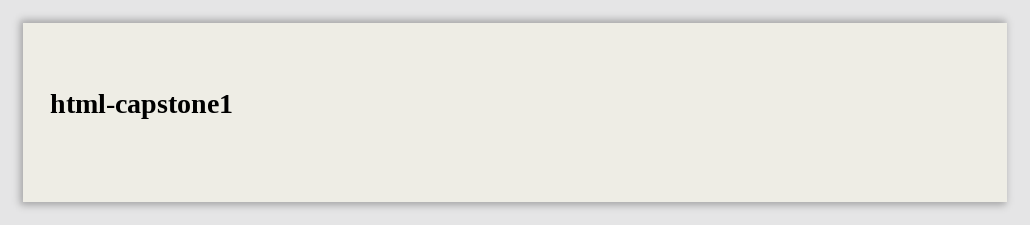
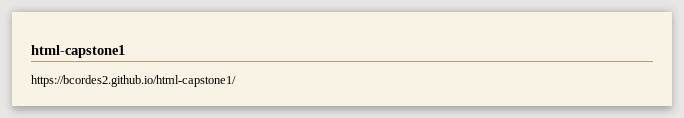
(233, 106) none -> [31,75,236,87] // https://bcordes2.github.io/html-capstone1/

